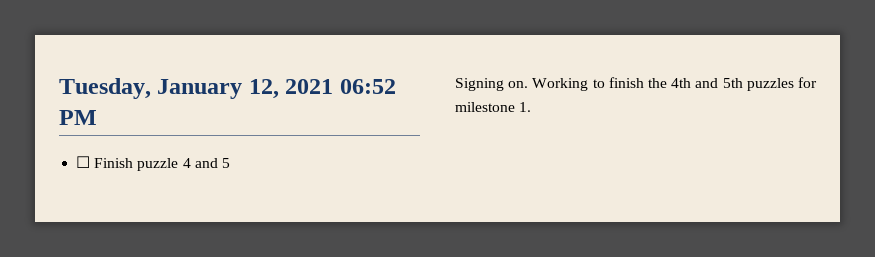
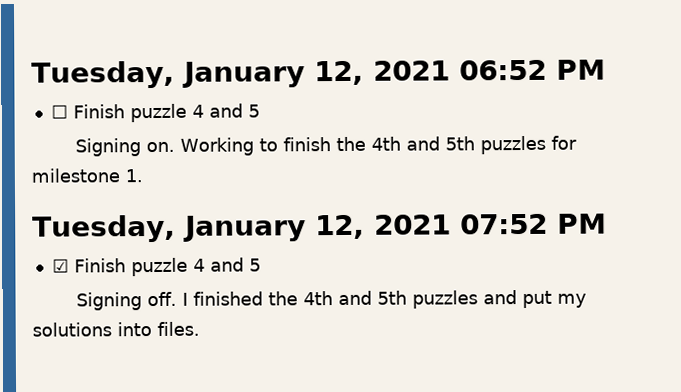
(532, 107) none -> [32,213,607,243] [51,257,261,277] [76,290,588,311] [32,321,200,337] // Tuesday, January 12, 2021 07:52 PM // ☑ Finish puzzle 4 and 5 // Signing off. I finished the 4th and 5th puzzles and put my solutions into files.

